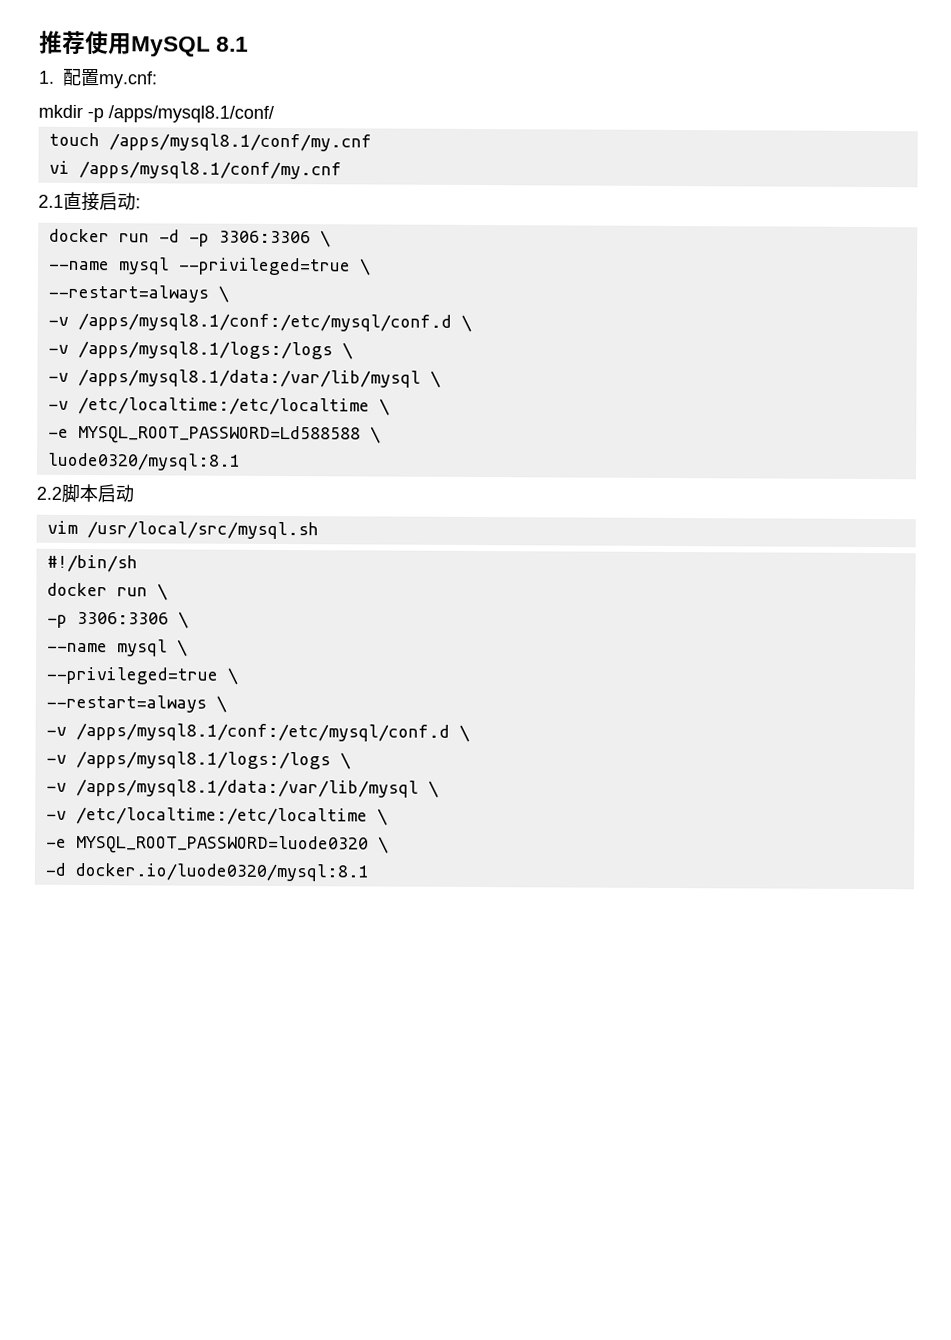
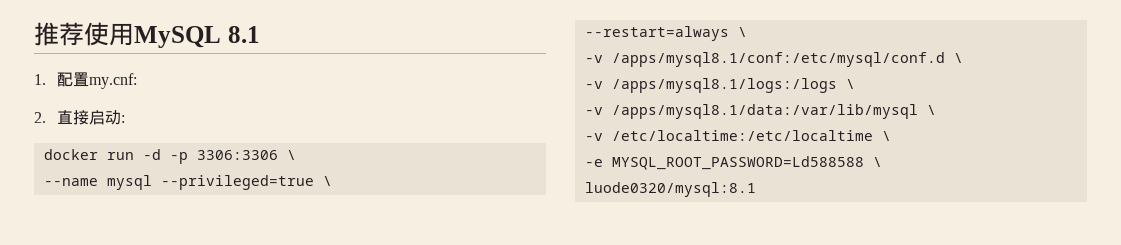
[38,104,274,123] [48,132,372,152] [48,160,342,180] [38,194,64,208] mkdir -p /apps/mysql8.1/conf/ // touch /apps/mysql8.1/conf/my.cnf // vi /apps/mysql8.1/conf/my.cnf // 2.1 -> [34,112,46,123] 2.
[36,483,134,503] [46,520,319,540] [46,554,138,573] [46,582,168,601] [46,611,189,629] [46,639,188,657] [45,666,239,685] [45,694,227,713] [45,722,470,742] [45,750,351,770] [45,778,439,798] [45,806,388,826] [45,834,389,855] [44,862,370,882] // 2.2脚本启动 // vim /usr/local/src/mysql.sh // #!/bin/sh // docker run \ // -p 3306:3306 \ // --name mysql \ // --privileged=true \ // --restart=always \ // -v /apps/mysql8.1/conf:/etc/mysql/conf.d \ // -v /apps/mysql8.1/logs:/logs \ // -v /apps/mysql8.1/data:/var/lib/mysql \ // -v /etc/localtime:/etc/localtime \ // -e MYSQL_ROOT_PASSWORD=luode0320 \ // -d docker.io/luode0320/mysql:8.1 -> (756, 189) none

